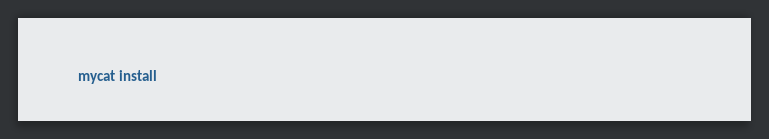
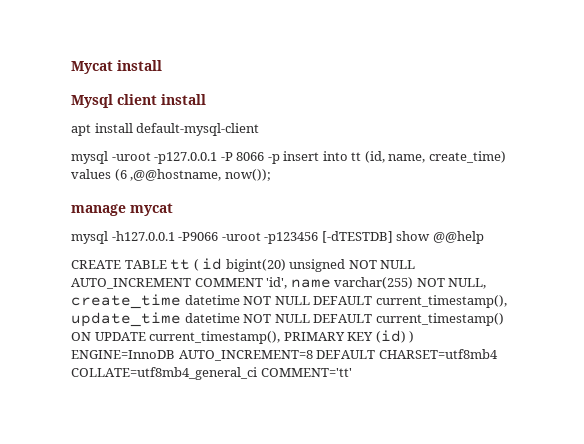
[78,70,158,84] mycat install -> [71,60,162,74] [71,94,206,108] [71,123,260,136] [71,151,506,164] [71,169,271,181] [71,203,173,216] [71,231,484,244] [71,258,416,272] [71,277,487,289] [71,294,507,309] [71,312,504,327] [71,330,415,344] [71,349,498,361] [71,367,352,380] Mycat install // Mysql client install // apt install default-mysql-client // mysql -uroot -p127.0.0.1 -P 8066 -p insert into tt (id, name, create_time) values (6 ,@@hostname, now()); // manage mycat // mysql -h127.0.0.1 -P9066 -uroot -p123456 [-dTESTDB] show @@help // CREATE TABLE tt ( id bigint(20) unsigned NOT NULL AUTO_INCREMENT COMMENT 'id', name varchar(255) NOT NULL, create_time datetime NOT NULL DEFAULT current_timestamp(), update_time datetime NOT NULL DEFAULT current_timestamp() ON UPDATE current_timestamp(), PRIMARY KEY (id) ) ENGINE=InnoDB AUTO_INCREMENT=8 DEFAULT CHARSET=utf8mb4 COLLATE=utf8mb4_general_ci COMMENT='tt'

